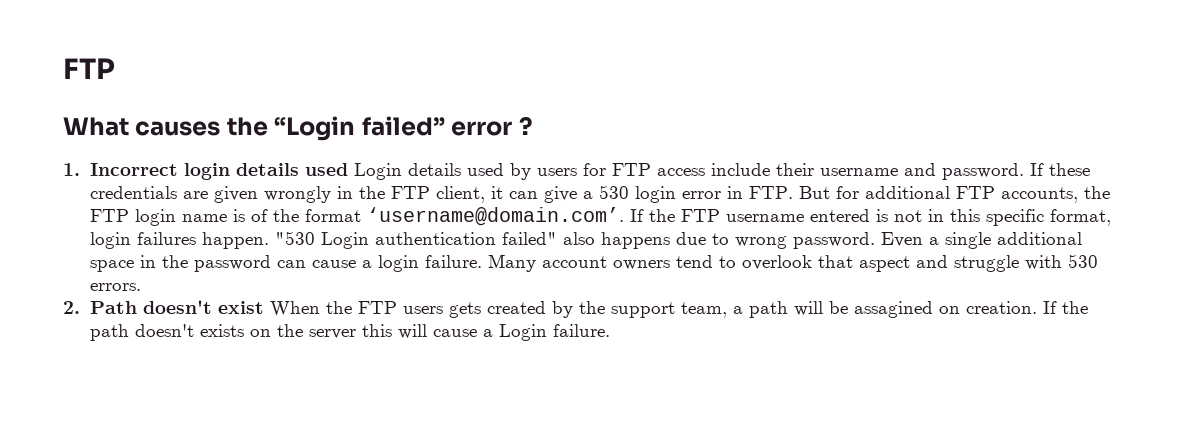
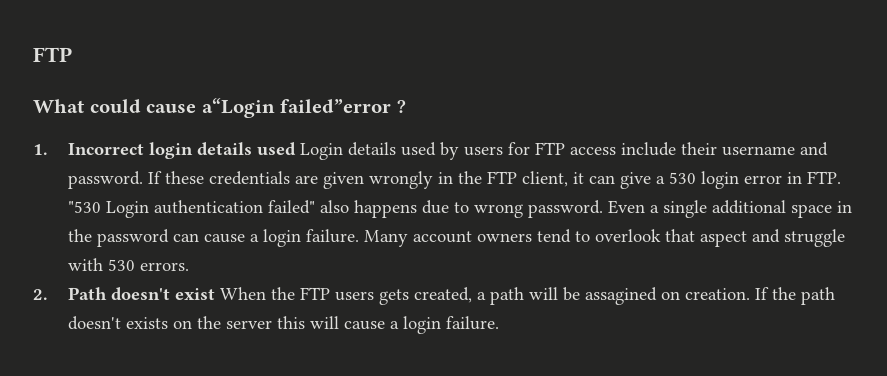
[135,116,513,141] causes the “Login failed” error -> [89,98,392,118] could cause a“Login failed”error
[798,186,1110,203] [89,207,1111,226] [89,232,269,249] But for additional FTP accounts, the FTP login name is of the format ‘username@domain.com’. If the FTP username entered is not in this specific format, login failures happen. -> (842, 177) none
[486,301,727,318] created by the support team, -> [414,287,473,303] created,
[498,324,547,341] Login -> [403,316,442,334] login

